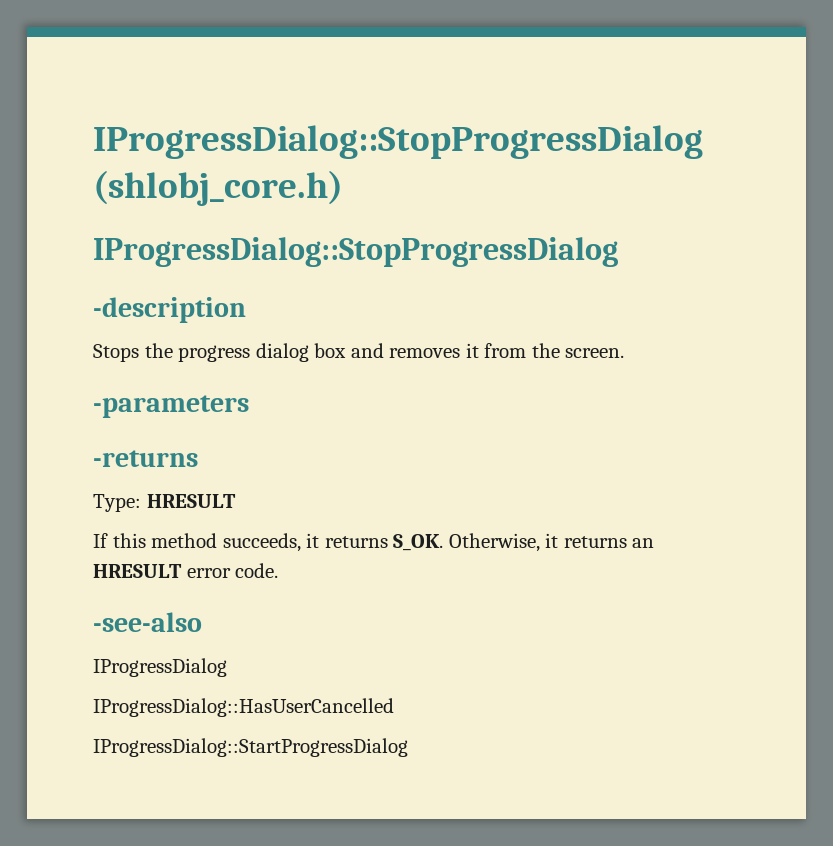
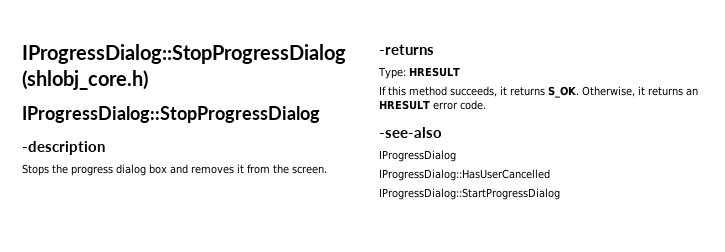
[93,395,249,418] // -parameters -> (327, 170) none

